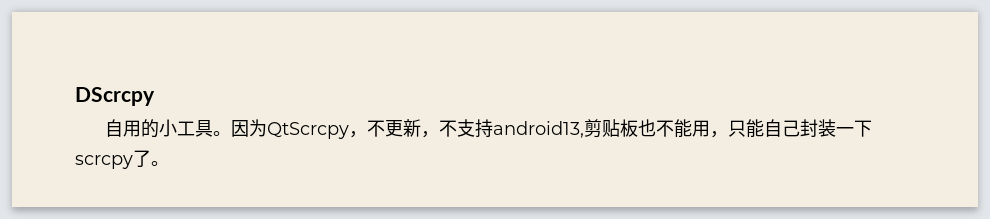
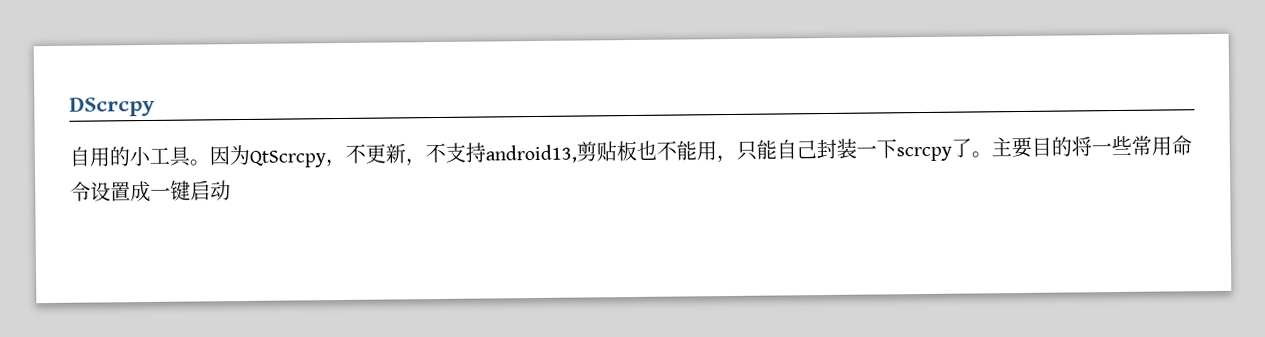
(169, 163) none -> [991,135,1192,159] [70,180,231,203] 主要目的将一些常用命令设置成一键启动

